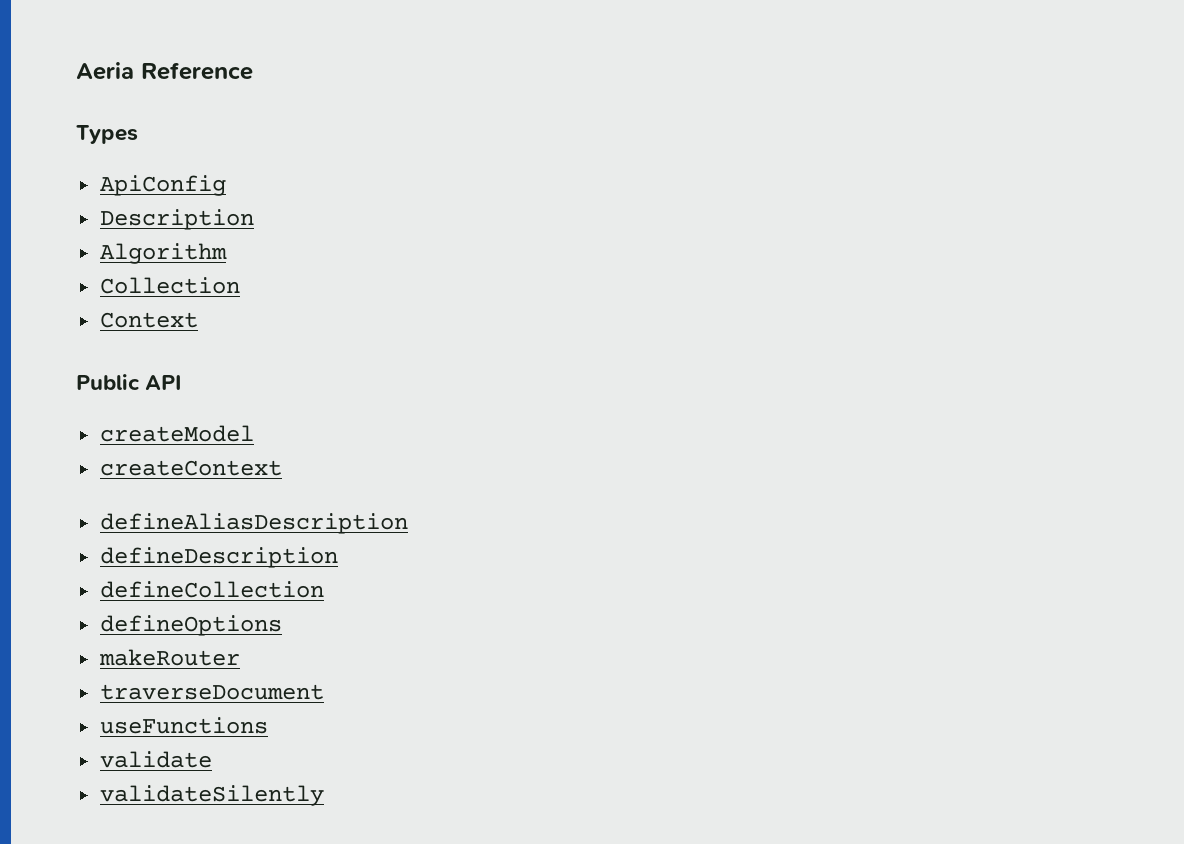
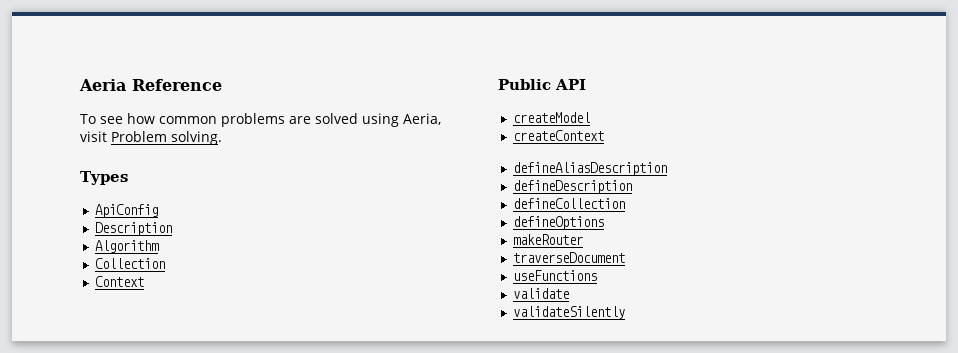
(253, 71) none -> [80,113,441,127] [80,131,222,145] // To see how common problems are solved using Aeria, visit Problem solving.

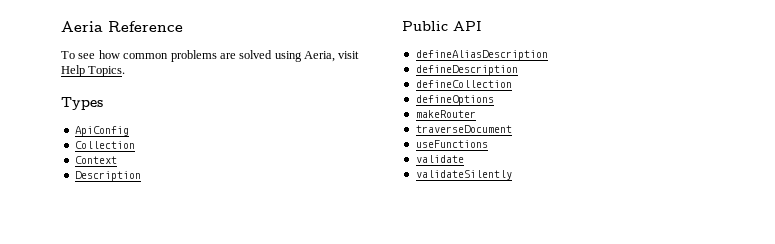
[111,131,222,145] Problem solving. -> [61,65,126,77] Help Topics.
[95,222,173,236] [95,240,160,253] // Description // Algorithm -> (129, 131) none
(145, 281) none -> [74,171,141,181] // Description
[513,112,591,123] [513,130,605,141] // createModel // createContext -> (482, 26) none

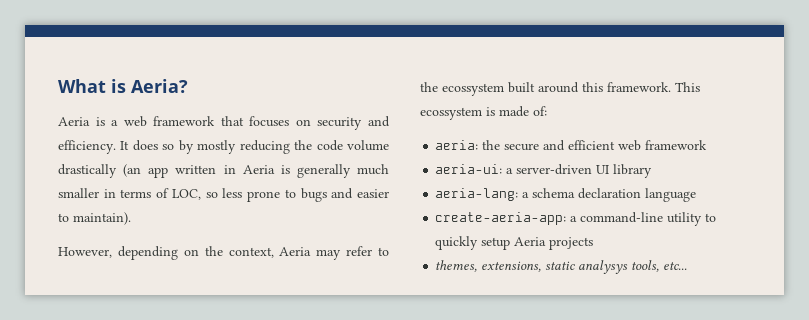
[61,21,183,32] [61,50,360,62] [61,65,126,77] [61,97,103,110] [74,126,129,136] [74,141,135,149] [74,156,117,164] [74,171,141,181] [402,21,482,31] [415,50,548,60] [415,65,518,75] [415,80,512,88] [415,95,494,105] [415,110,476,118] [415,125,512,133] [415,140,488,148] [415,155,464,163] [415,170,512,180] Aeria Reference // To see how common problems are solved using Aeria, visit Help Topics. // Types // ApiConfig // Collection // Context // Description // Public API // defineAliasDescription // defineDescription // defineCollection // defineOptions // makeRouter // traverseDocument // useFunctions // validate // validateSilently -> [58,79,188,93] [58,116,390,130] [58,140,390,154] [58,164,389,178] [58,188,389,202] [58,212,131,225] [58,246,389,260] [420,82,700,96] [420,106,547,120] [435,140,708,151] [435,164,653,178] [435,188,697,202] [435,212,717,226] [435,236,594,250] [435,260,688,274] What is Aeria? // Aeria is a web framework that focuses on security and efficiency. It does so by mostly reducing the code volume drastically (an app written in Aeria is generally much smaller in terms of LOC, so less prone to bugs and easier to maintain). // However, depending on the context, Aeria may refer to the ecossystem built around this framework. This ecossystem is made of: // aeria: the secure and efficient web framework // aeria-ui: a server-driven UI library // aeria-lang: a schema declaration language // create-aeria-app: a command-line utility to quickly setup Aeria projects // themes, extensions, static analysys tools, etc...

